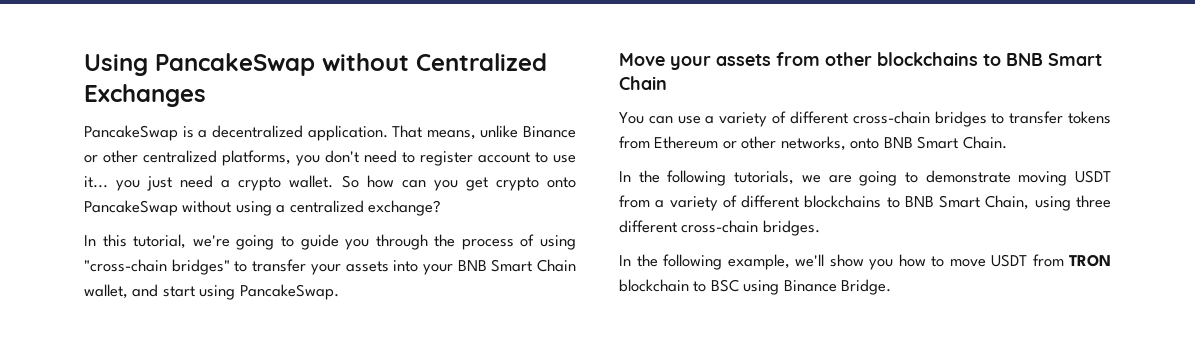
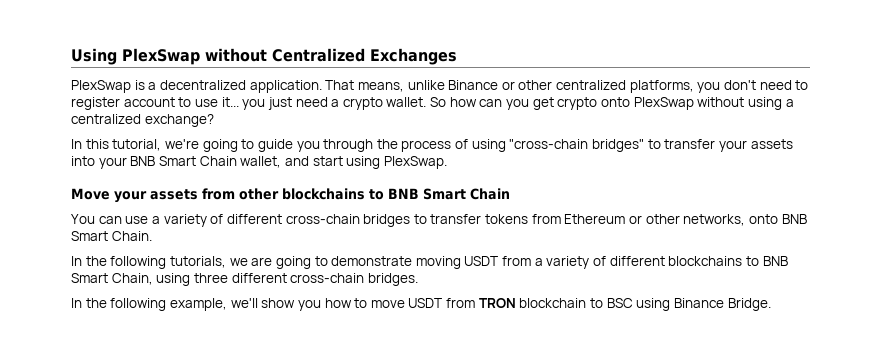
[155,53,315,76] PancakeSwap -> [122,48,200,65] PlexSwap
[84,125,178,141] PancakeSwap -> [71,80,131,93] PlexSwap
[84,200,178,216] PancakeSwap -> [633,97,694,110] PlexSwap
[239,284,339,300] PancakeSwap. -> [383,156,447,169] PlexSwap.

